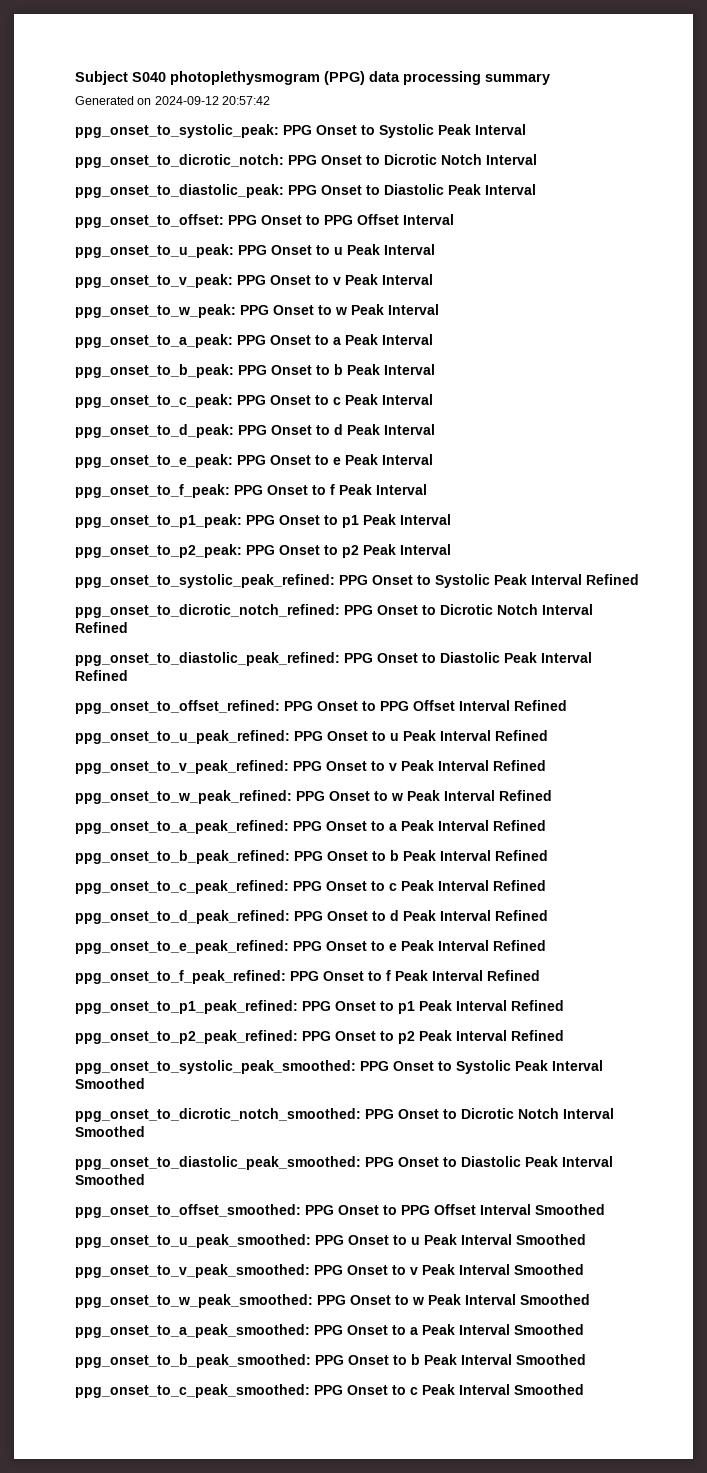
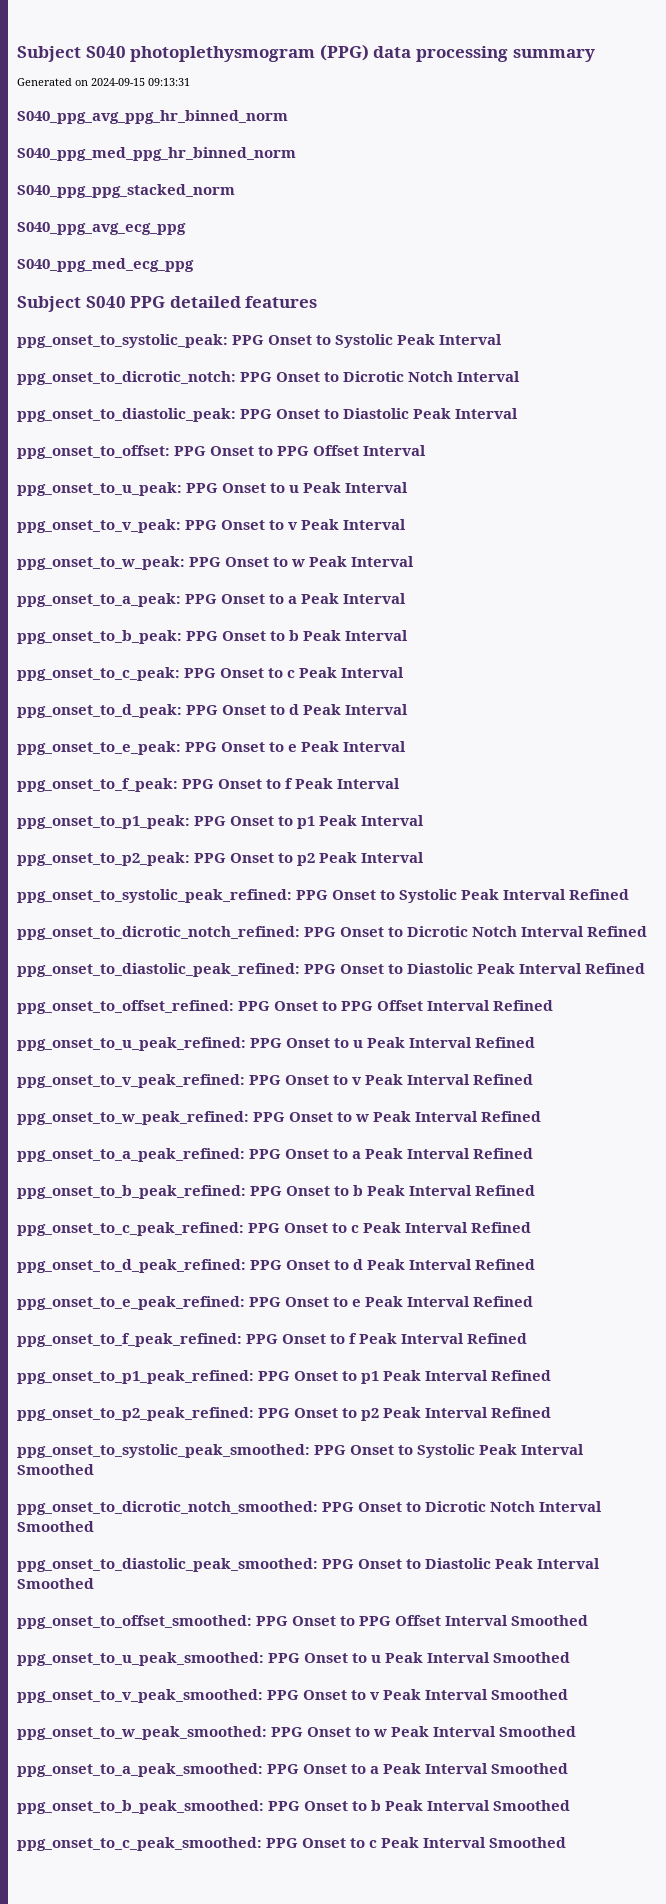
[154,96,271,105] 2024-09-12 20:57:42 -> [91,78,190,86] [17,110,288,124] [17,147,296,161] [17,184,235,198] [17,222,186,235] [17,258,194,272] [17,296,318,312] 2024-09-15 09:13:31 // S040_ppg_avg_ppg_hr_binned_norm // S040_ppg_med_ppg_hr_binned_norm // S040_ppg_ppg_stacked_norm // S040_ppg_avg_ecg_ppg // S040_ppg_med_ecg_ppg // Subject S040 PPG detailed features

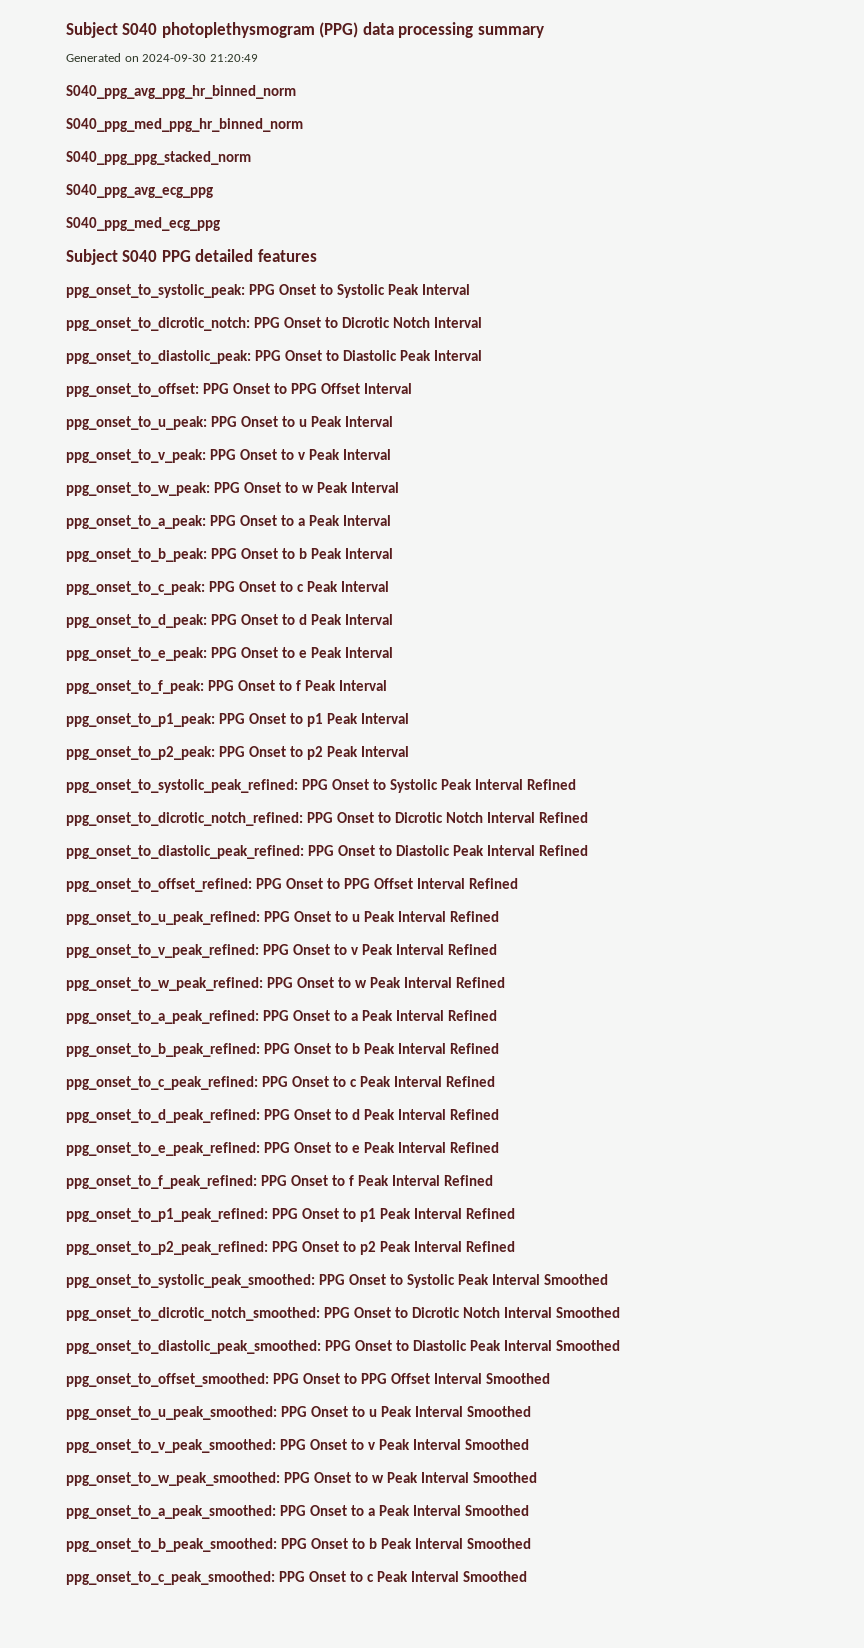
[91,78,190,86] 2024-09-15 09:13:31 -> [142,54,258,62] 2024-09-30 21:20:49

